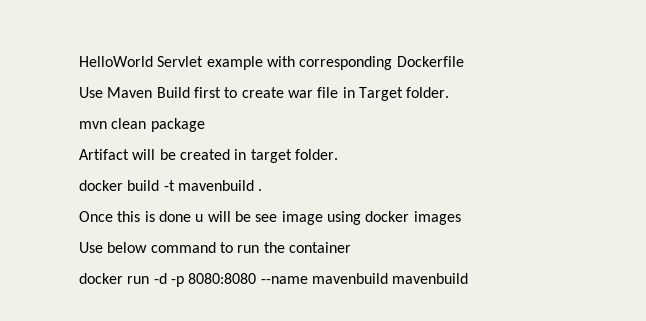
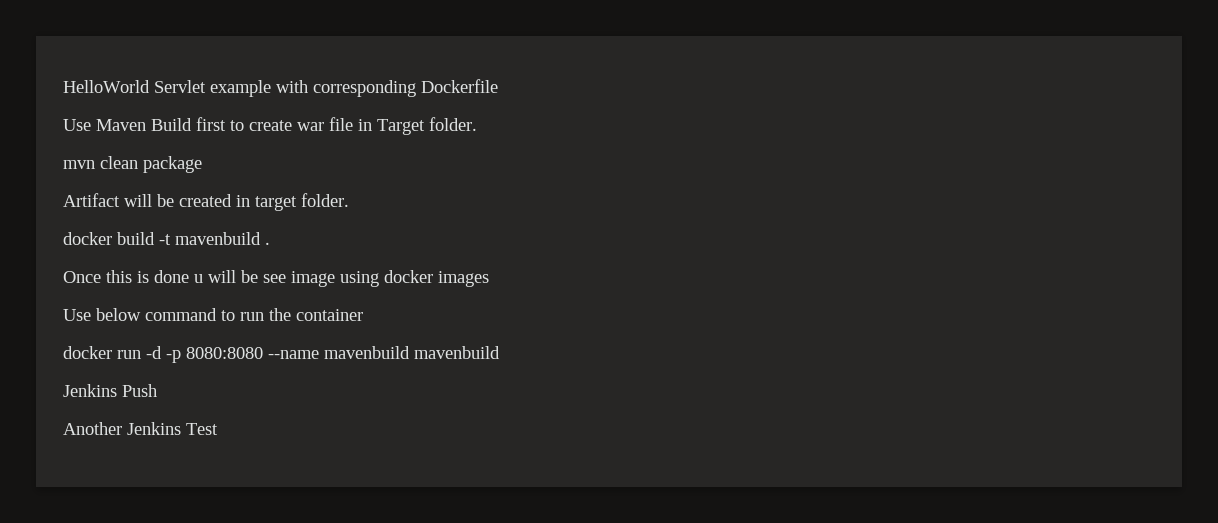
(469, 278) none -> [63,384,157,397] [63,422,218,435] // Jenkins Push // Another Jenkins Test

